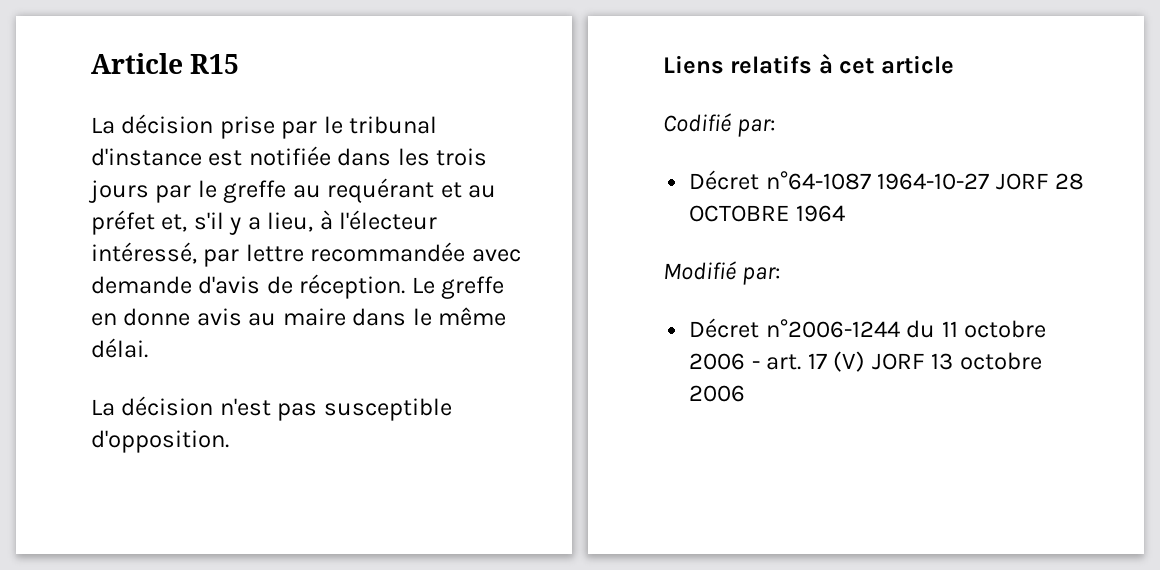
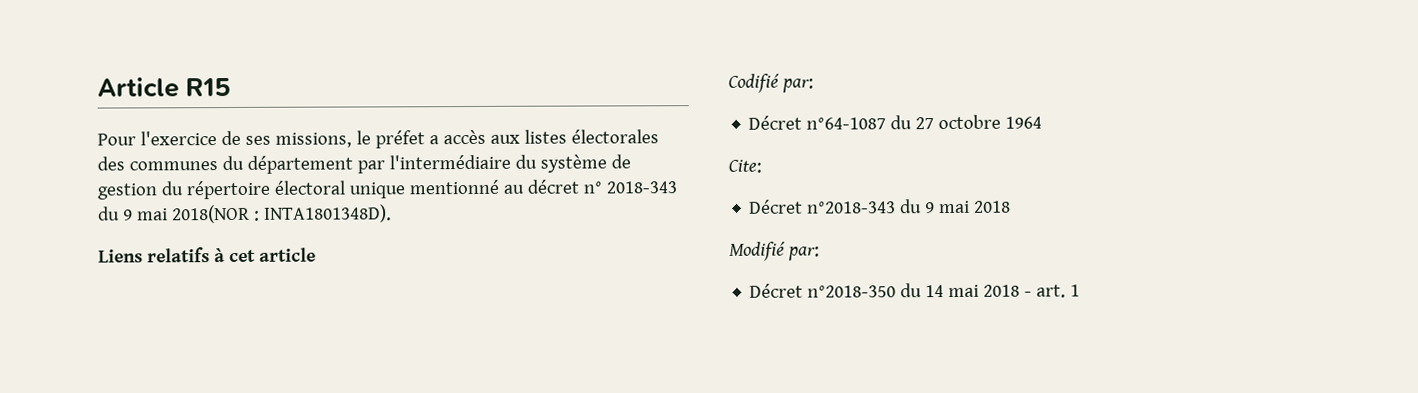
[91,114,438,139] [91,146,488,166] [88,178,497,203] [91,210,438,235] [91,242,521,267] [91,274,505,299] [91,307,507,326] [91,338,148,358] [91,396,452,421] [91,430,229,453] La décision prise par le tribunal d'instance est notifiée dans les trois jours par le greffe au requérant et au préfet et, s'il y a lieu, à l'électeur intéressé, par lettre recommandée avec demande d'avis de réception. Le greffe en donne avis au maire dans le même délai. // La décision n'est pas susceptible d'opposition. -> [97,129,659,149] [97,154,631,174] [97,179,677,200] [98,204,392,224] Pour l'exercice de ses missions, le préfet a accès aux listes électorales des communes du département par l'intermédiaire du système de gestion du répertoire électoral unique mentionné au décret n° 2018-343 du 9 mai 2018(NOR : INTA1801348D).
[877,173,1085,190] [689,205,845,222] [663,261,782,285] [689,318,1047,338] [689,351,1042,372] [689,385,746,402] 1964-10-27 JORF 28 OCTOBRE 1964 // Modifié par: // Décret n°2006-1244 du 11 octobre 2006 - art. 17 (V) JORF 13 octobre 2006 -> [890,114,1043,130] [728,159,762,173] [749,199,1012,214] [729,241,820,261] [749,283,1081,298] du 27 octobre 1964 // Cite: // Décret n°2018-343 du 9 mai 2018 // Modifié par: // Décret n°2018-350 du 14 mai 2018 - art. 1

